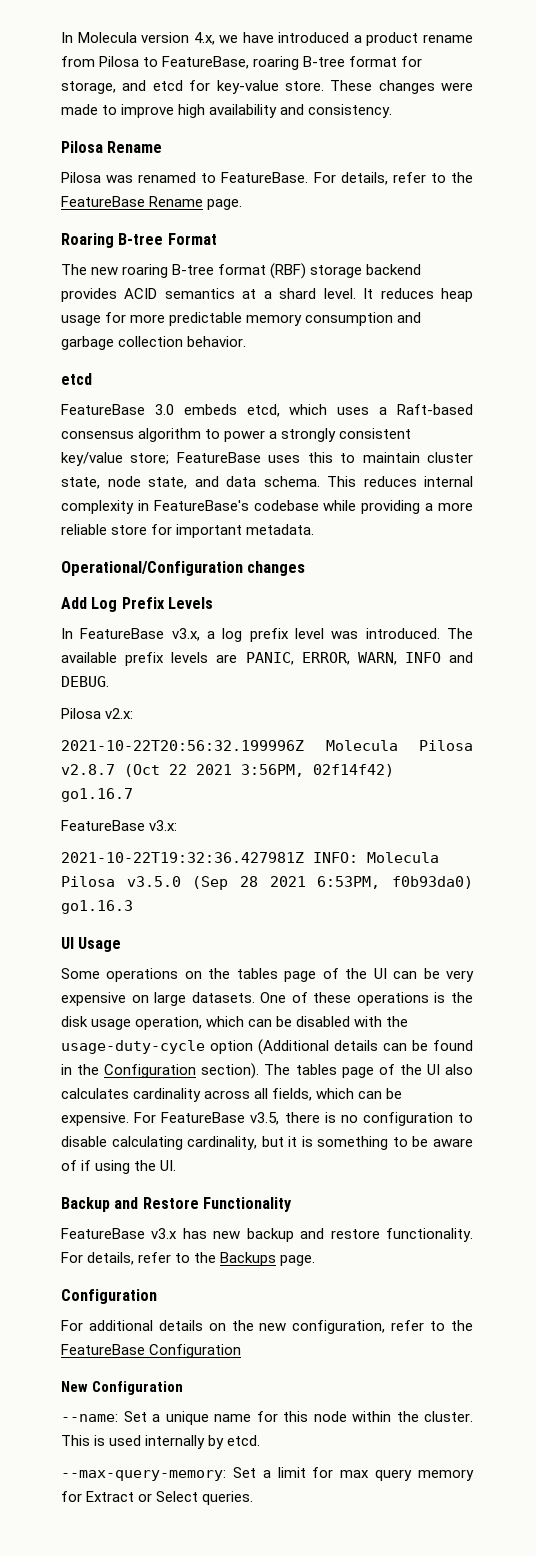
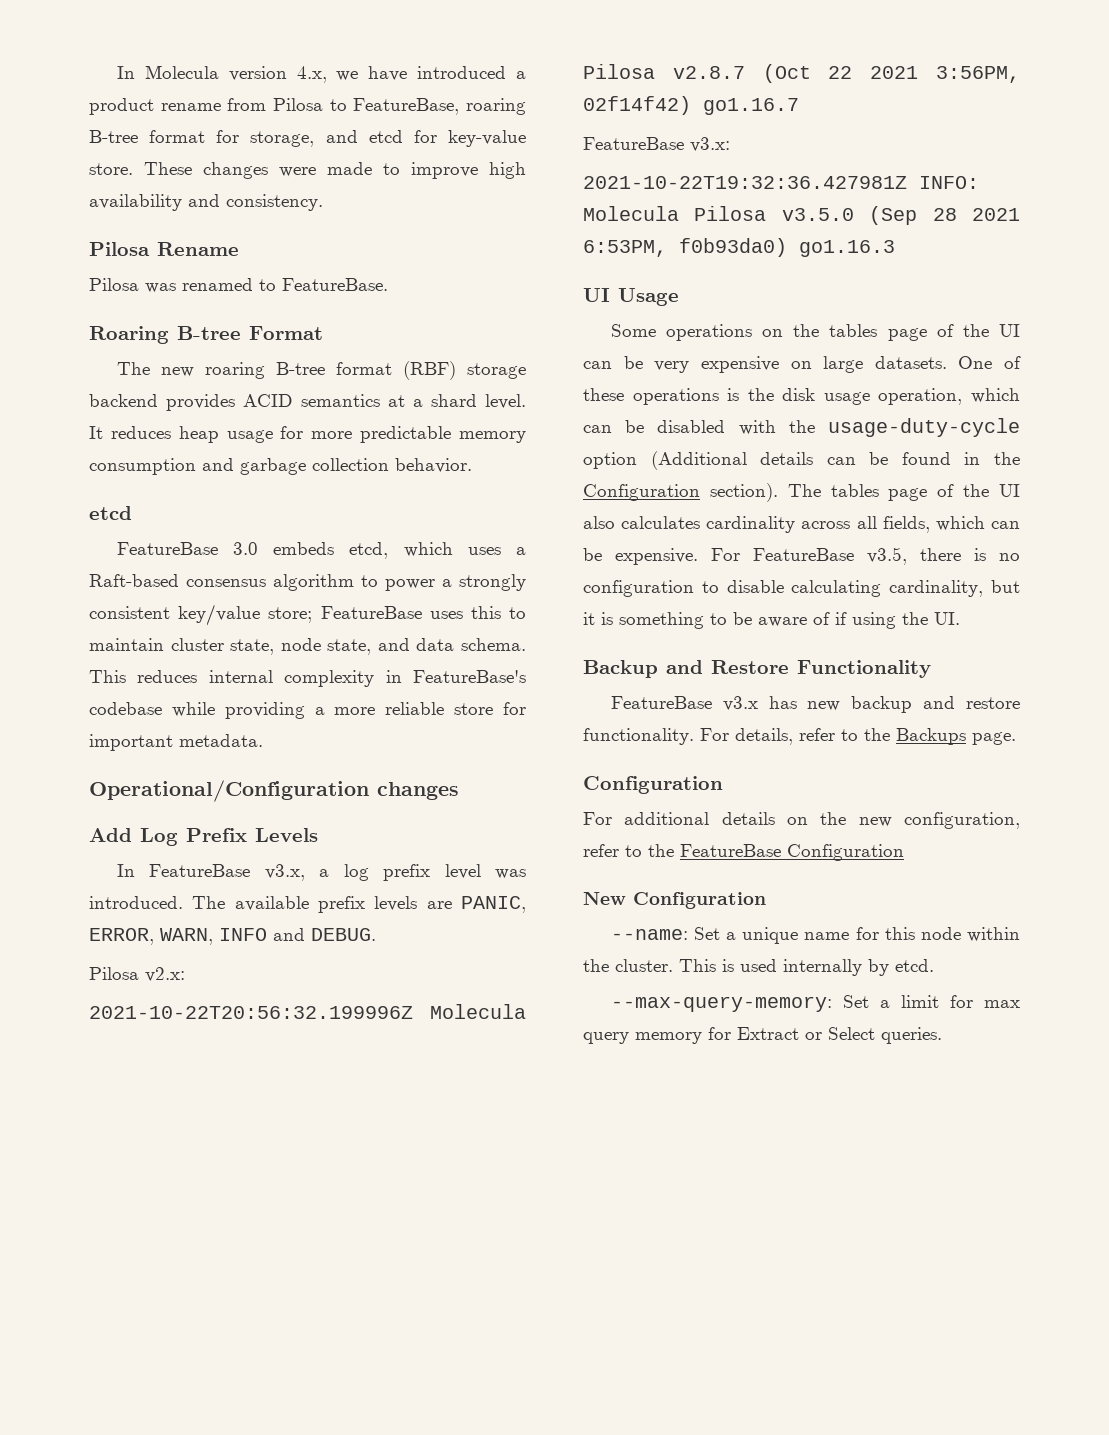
[313,172,473,185] [61,196,243,210] For details, refer to the FeatureBase Rename page. -> (388, 284) none

